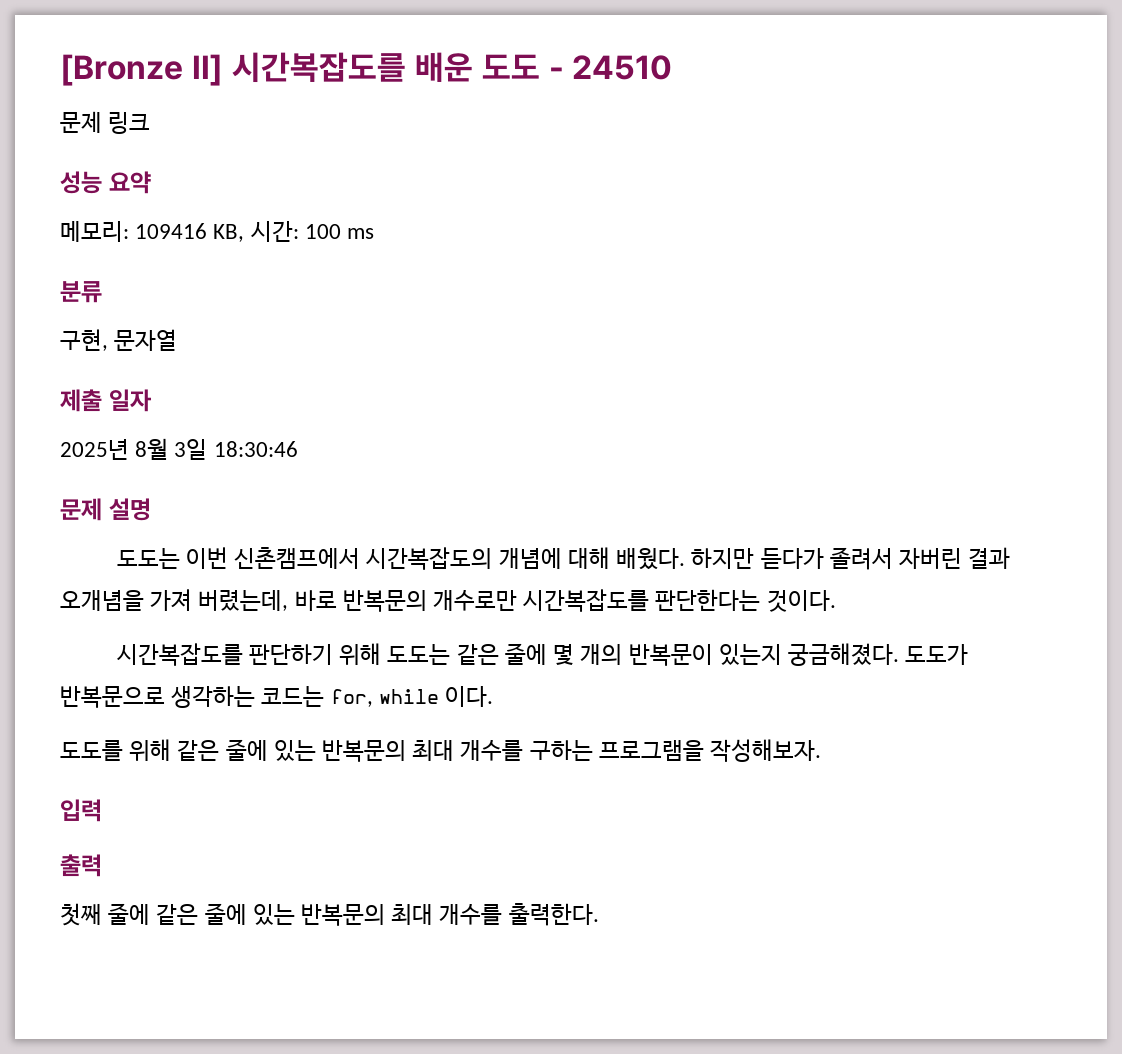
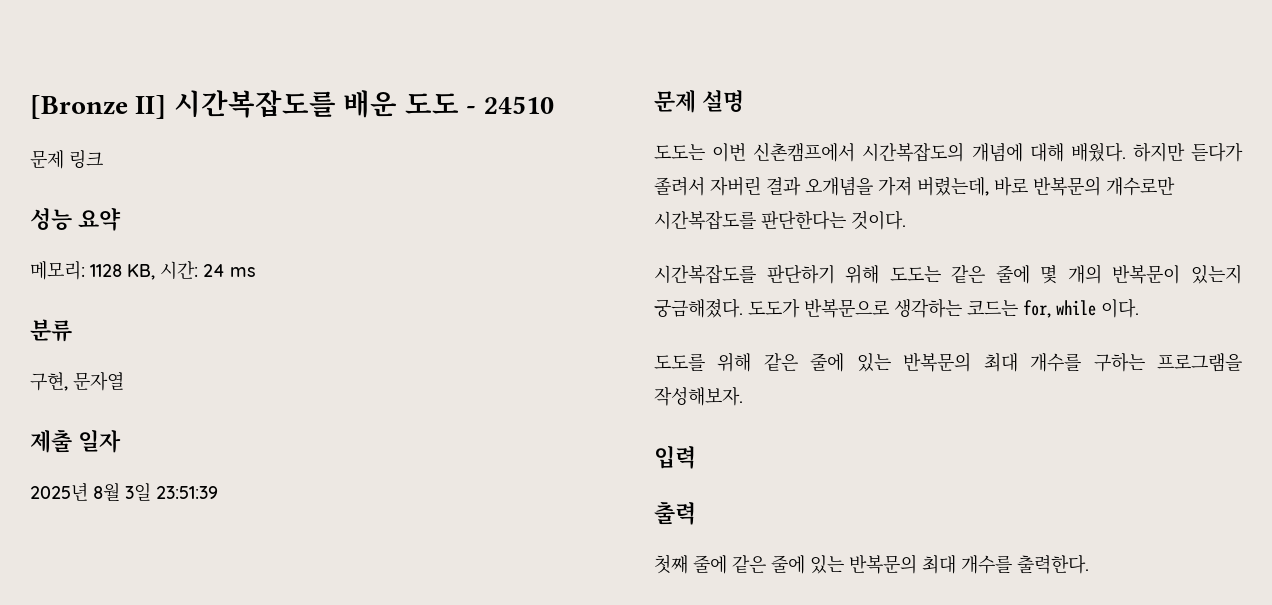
[135,223,208,239] 109416 -> [90,264,122,277] 1128
[304,224,341,239] 100 -> [203,264,225,277] 24
[213,441,298,457] 18:30:46 -> [156,486,218,499] 23:51:39

